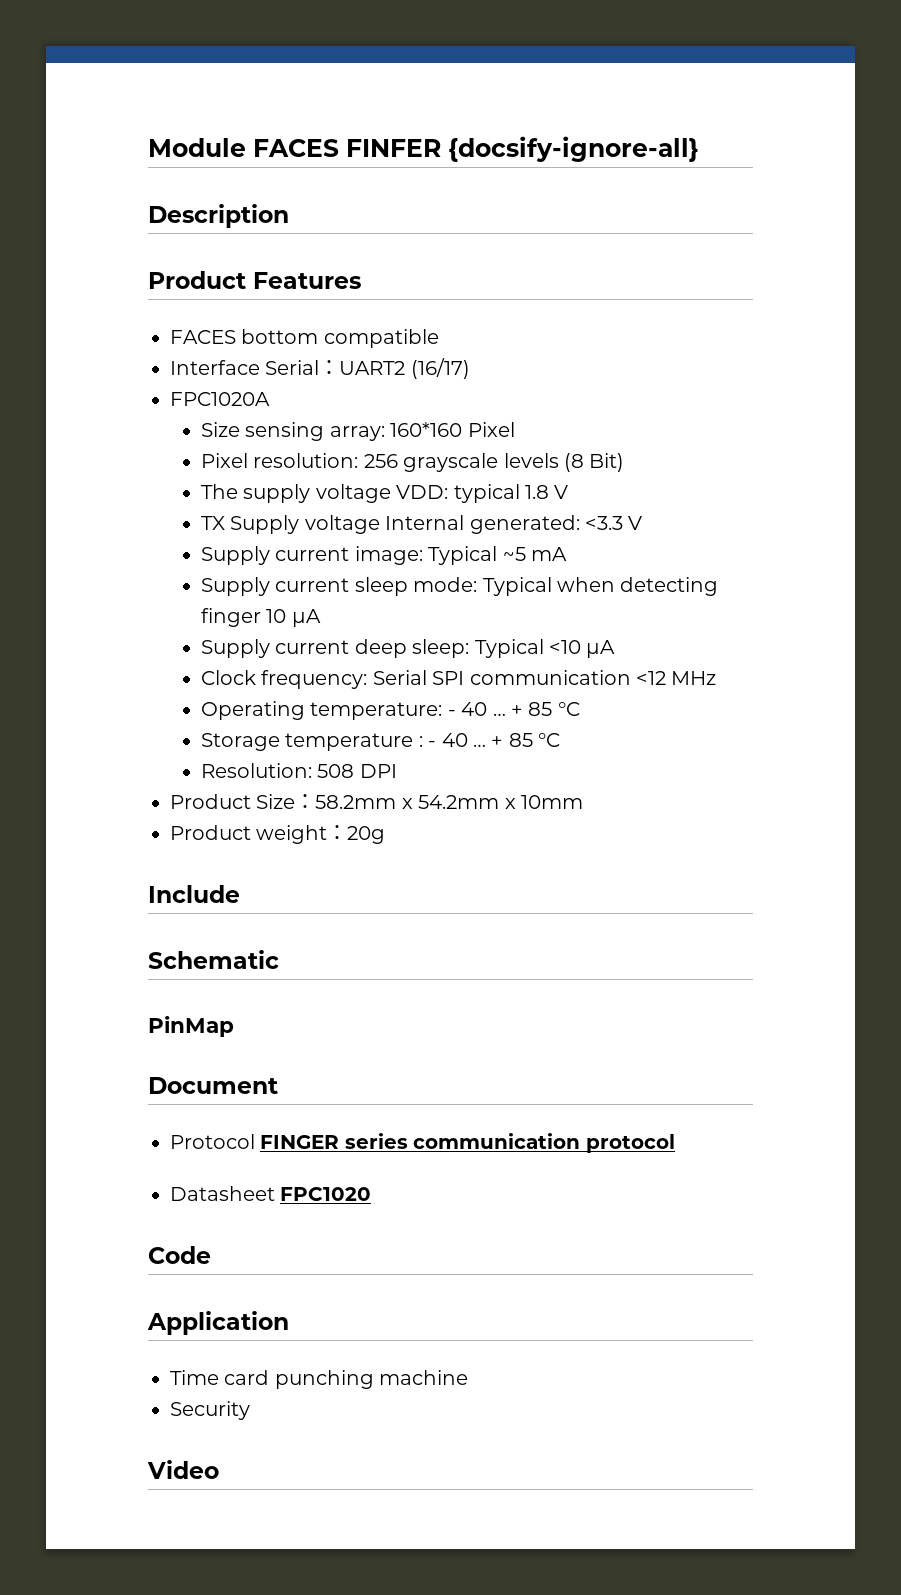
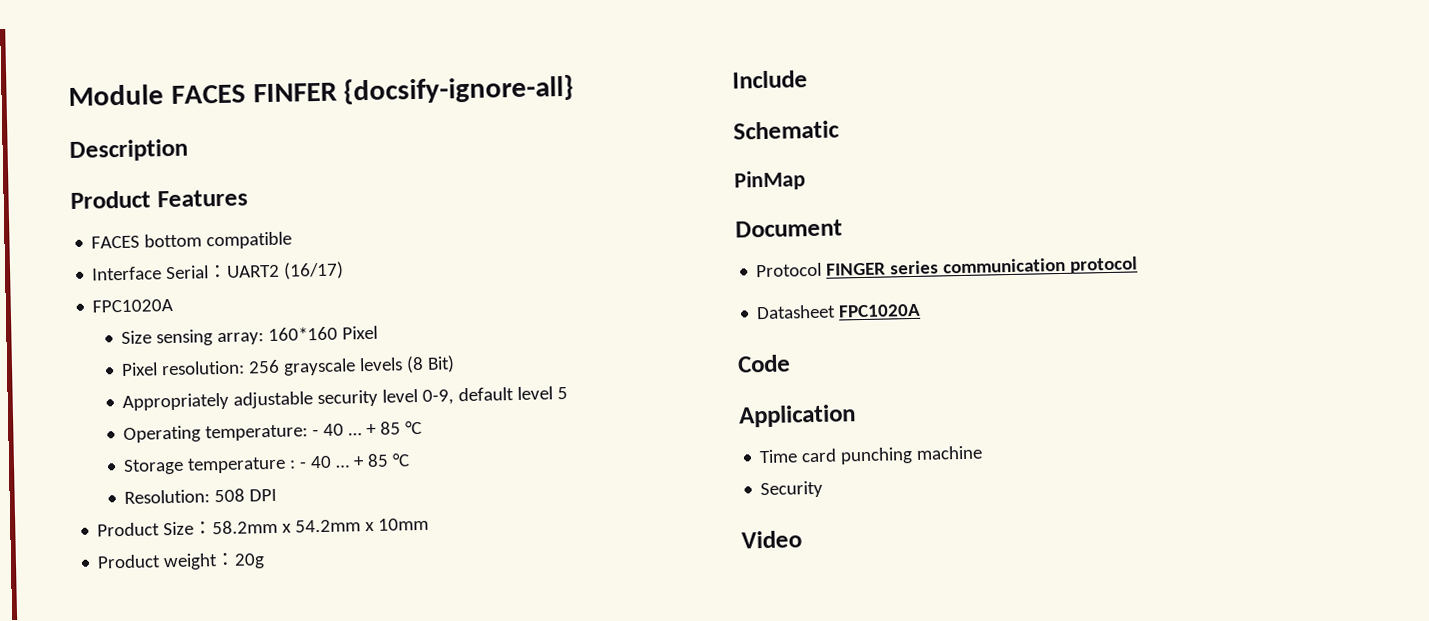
[200,484,569,503] [200,515,643,534] [200,546,567,565] [200,577,719,596] [200,608,321,627] [200,639,616,658] [200,670,717,689] The supply voltage VDD: typical 1.8 V // TX Supply voltage Internal generated: <3.3 V // Supply current image: Typical ~5 mA // Supply current sleep mode: Typical when detecting finger 10 µA // Supply current deep sleep: Typical <10 µA // Clock frequency: Serial SPI communication <12 MHz -> [122,386,569,411] Appropriately adjustable security level 0-9, default level 5
[280,1187,372,1201] FPC1020 -> [838,303,922,318] FPC1020A

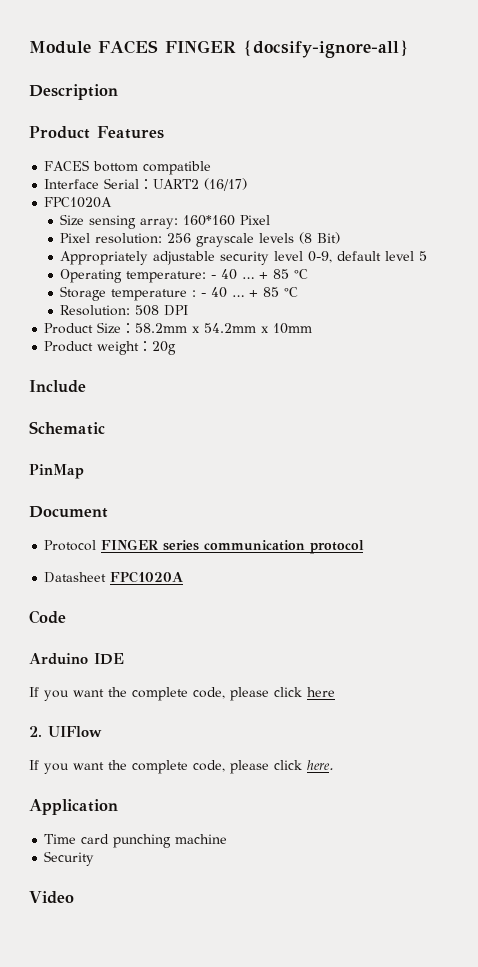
[252,82,338,103] FINFER -> [164,40,236,53] FINGER
(791, 363) none -> [29,653,124,665] [29,687,335,701] [29,726,102,737] [29,760,334,774] // Arduino IDE // If you want the complete code, please click here // 2. UIFlow // If you want the complete code, please click here.

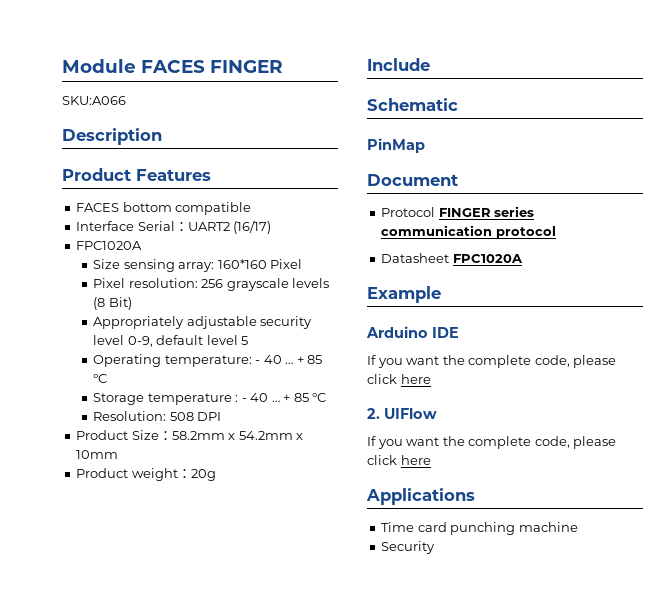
[242,40,409,58] {docsify-ignore-all} -> [62,96,126,105] // SKU:A066
[29,610,66,624] Code -> [367,286,441,303] Example
[307,760,334,770] [29,799,118,815] here. // Application -> [400,455,431,465] [366,488,475,505] here // Applications
[29,891,74,904] // Video -> (436, 547) none

